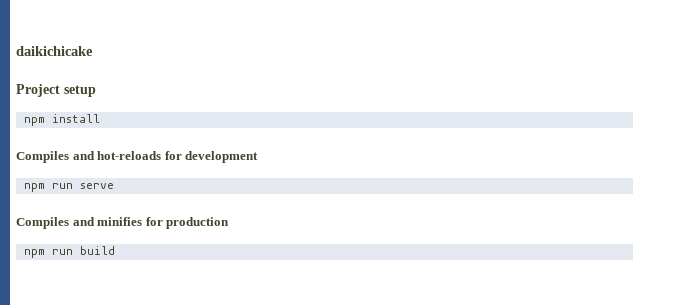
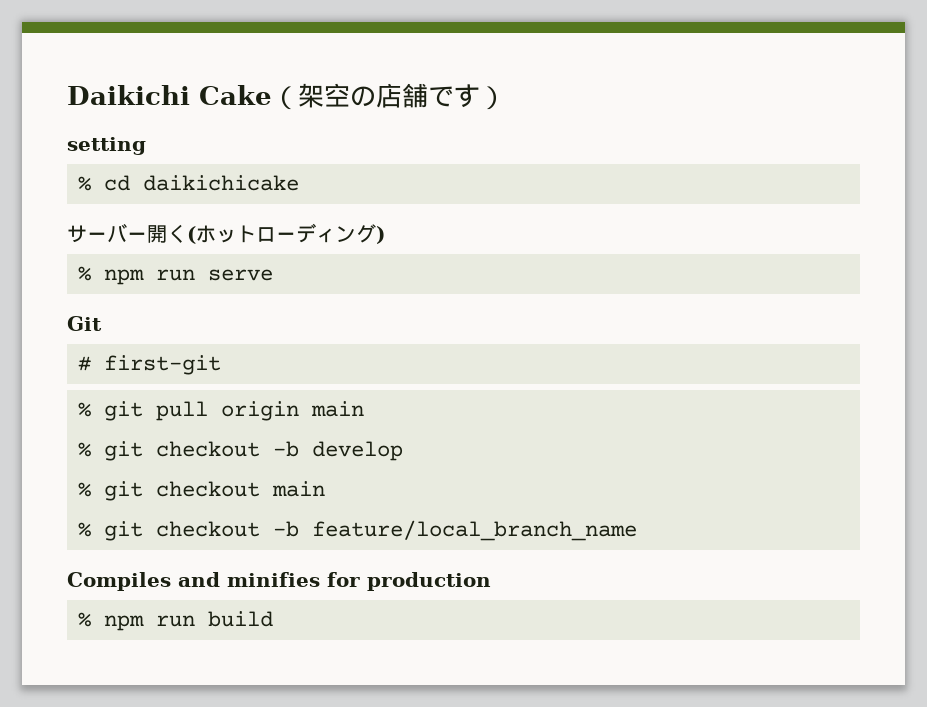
[16,46,93,56] [16,84,96,97] [23,114,100,126] [16,151,259,163] [23,183,114,192] daikichicake // Project setup // npm install // Compiles and hot-reloads for development // npm run serve -> [67,83,506,110] [67,137,146,155] [77,175,299,191] [67,223,385,244] [77,266,273,285] [67,316,102,331] [77,355,221,375] [77,401,364,421] [77,441,403,461] [77,481,325,501] [77,520,637,541] Daikichi Cake（架空の店舗です） // setting // % cd daikichicake // サーバー開く(ホットローディング) // % npm run serve // Git // # first-git // % git pull origin main // % git checkout -b develop // % git checkout main // % git checkout -b feature/local_branch_name
(230, 223) none -> [77,612,91,627] %

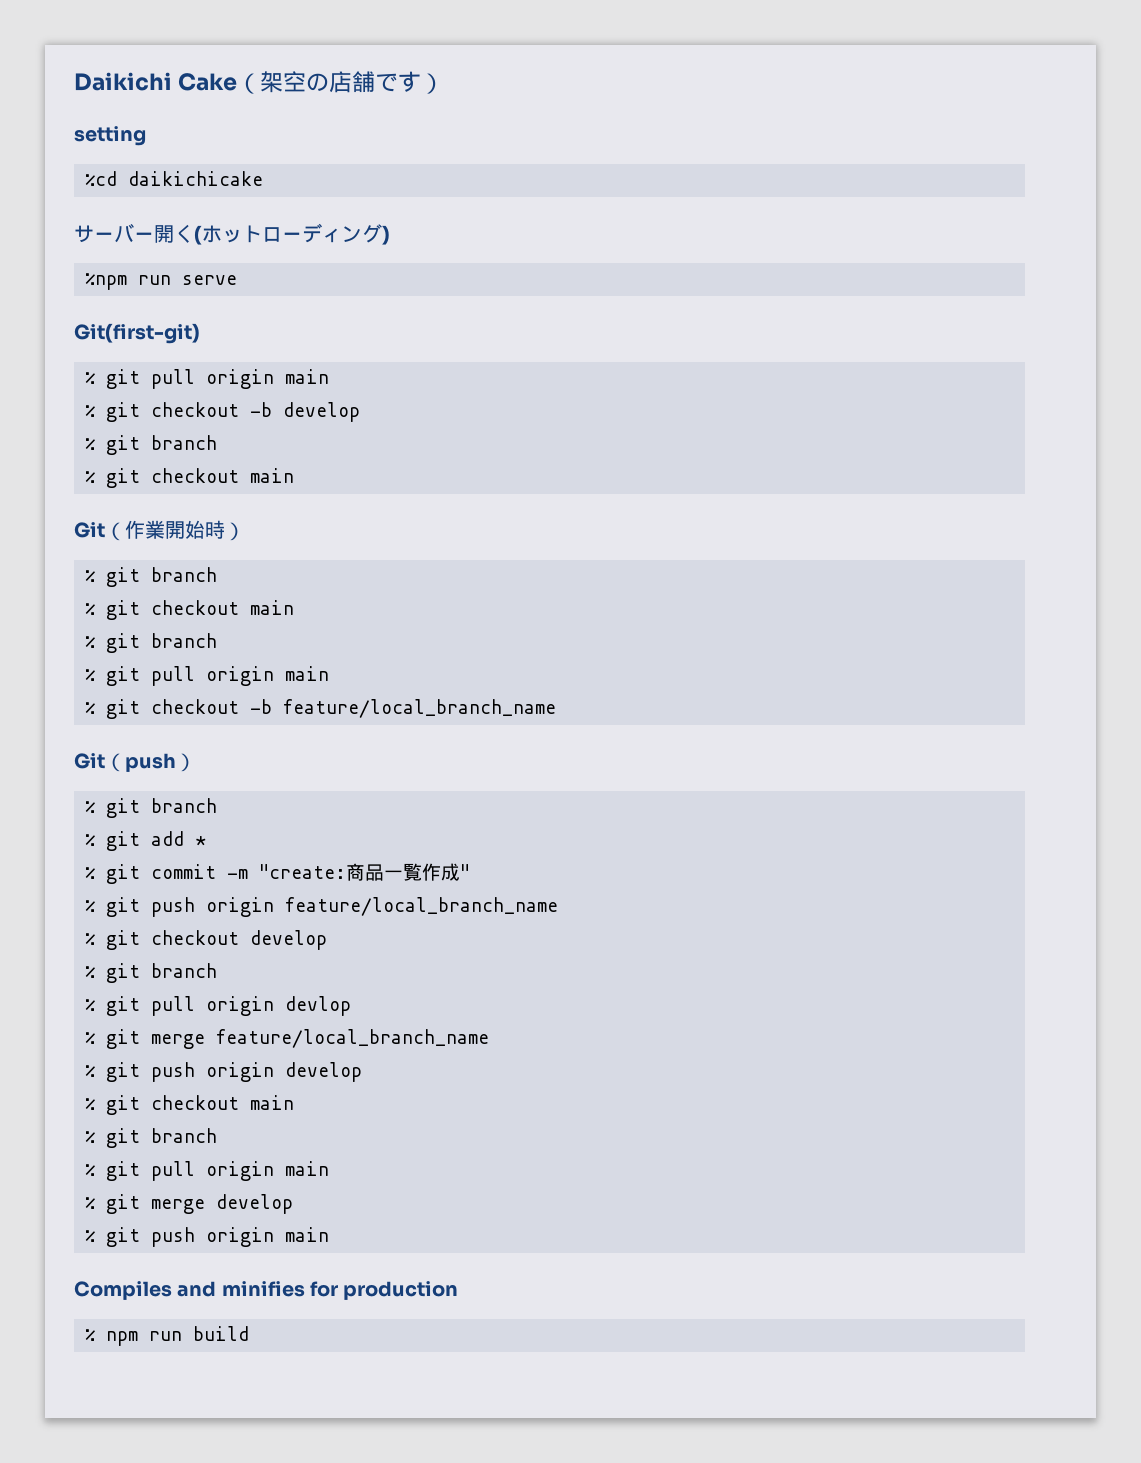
[77,175,130,191] % cd -> [84,171,117,186] %cd
[77,266,144,285] % npm -> [84,273,127,290] %npm
[67,316,102,331] [77,355,221,375] Git // # first-git -> [74,323,200,344] Git(first-git)
[77,481,325,501] // % git checkout main -> [84,435,217,455] [84,468,294,488] [74,520,245,541] [84,567,217,587] [84,600,294,620] [84,633,217,653] [84,666,329,686] // % git branch // % git checkout main // Git（作業開始時） // % git branch // % git checkout main // % git branch // % git pull origin main
(637, 530) none -> [74,753,196,772] [84,798,217,818] [84,831,206,851] [84,863,470,884] [84,897,558,917] [84,930,327,950] [84,963,217,983] [84,996,351,1016] [84,1029,489,1049] [84,1062,362,1082] [84,1095,294,1115] [84,1128,217,1148] [84,1161,329,1181] [84,1194,293,1214] [84,1227,329,1247] // Git（push） // % git branch // % git add * // % git commit -m "create:商品一覧作成" // % git push origin feature/local_branch_name // % git checkout develop // % git branch // % git pull origin devlop // % git merge feature/local_branch_name // % git push origin develop // % git checkout main // % git branch // % git pull origin main // % git merge develop // % git push origin main

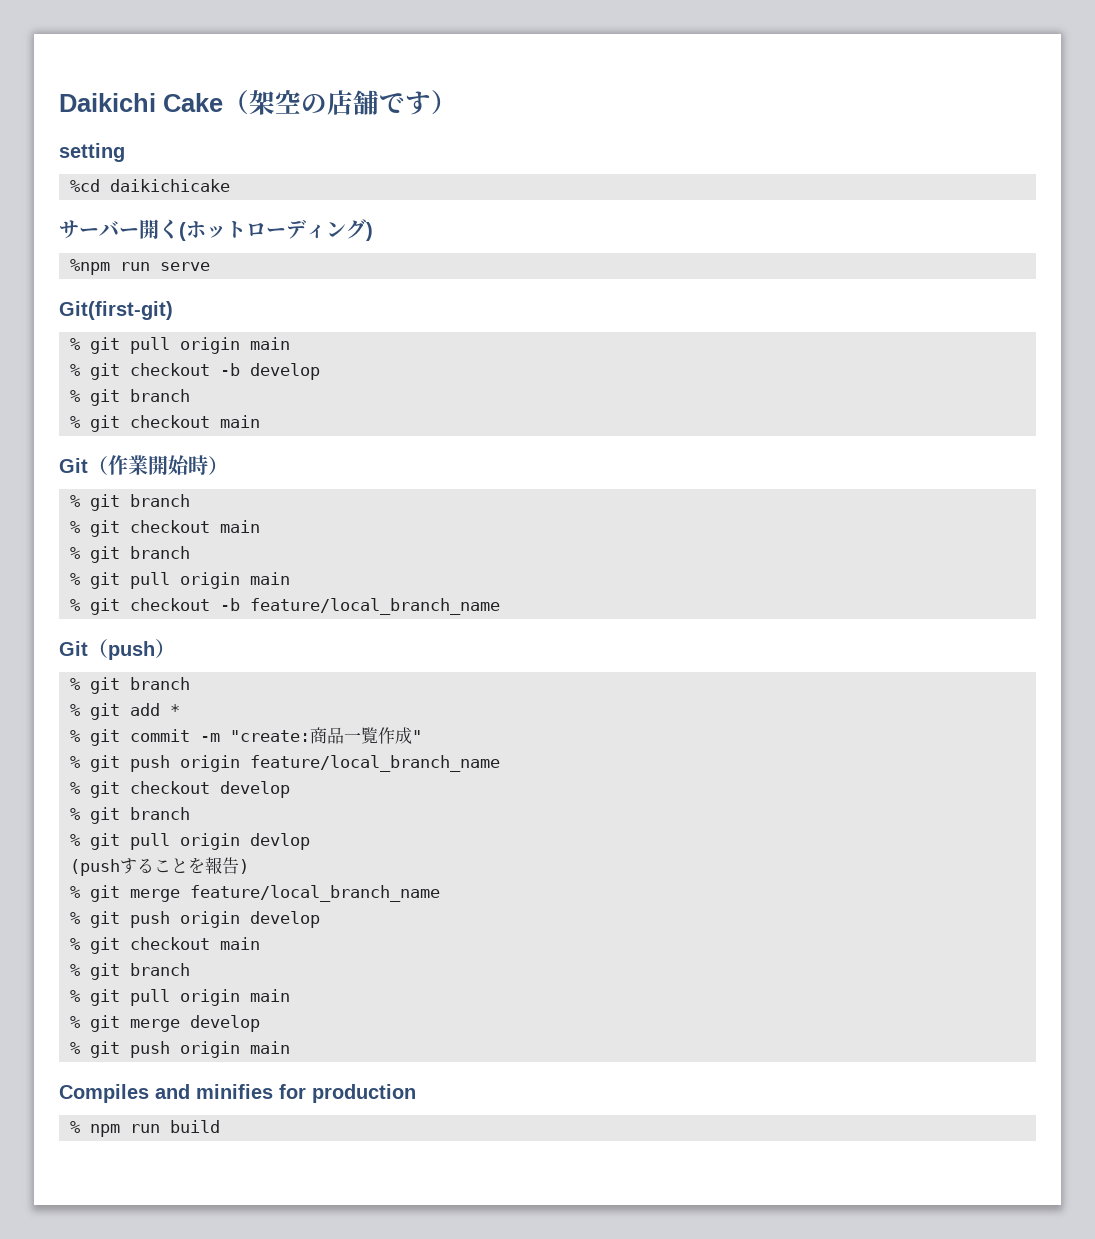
(351, 1006) none -> [69,857,249,876] // (pushすることを報告)

